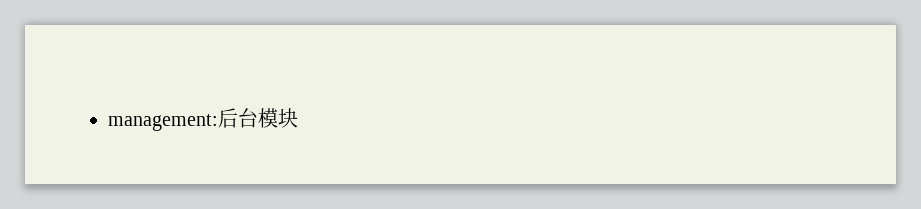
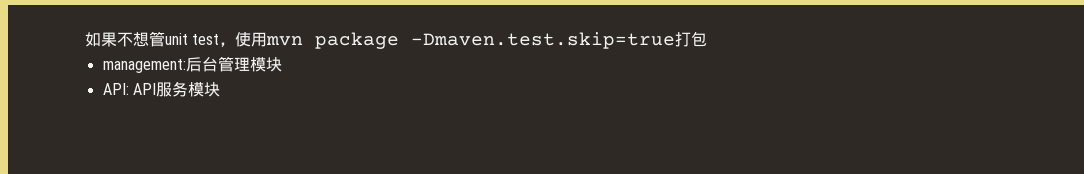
(108, 122) none -> [85,31,708,49] 如果不想管unit test，使用mvn package -Dmaven.test.skip=true打包 //
[258,108,298,128] 模块 -> [217,56,282,72] [102,81,220,97] 管理模块 // API: API服务模块

